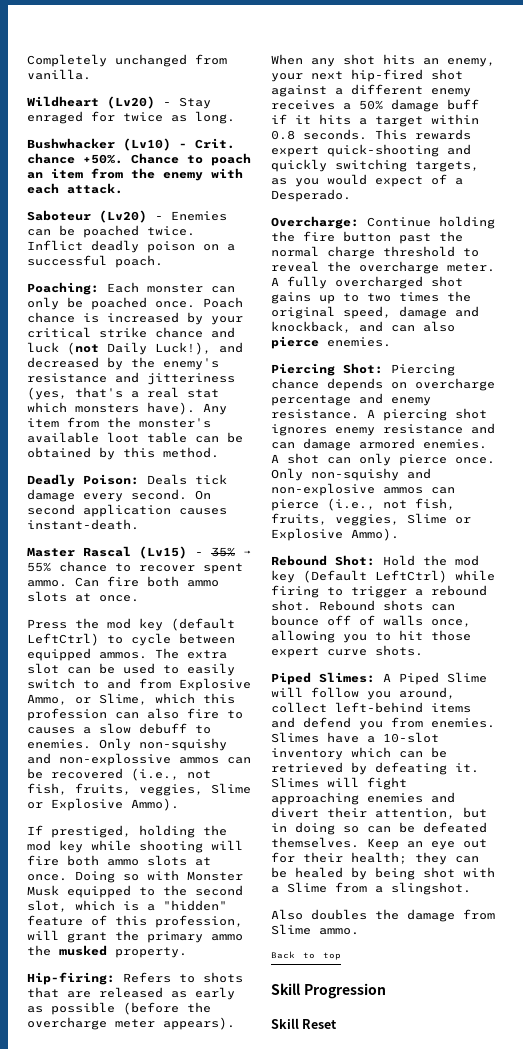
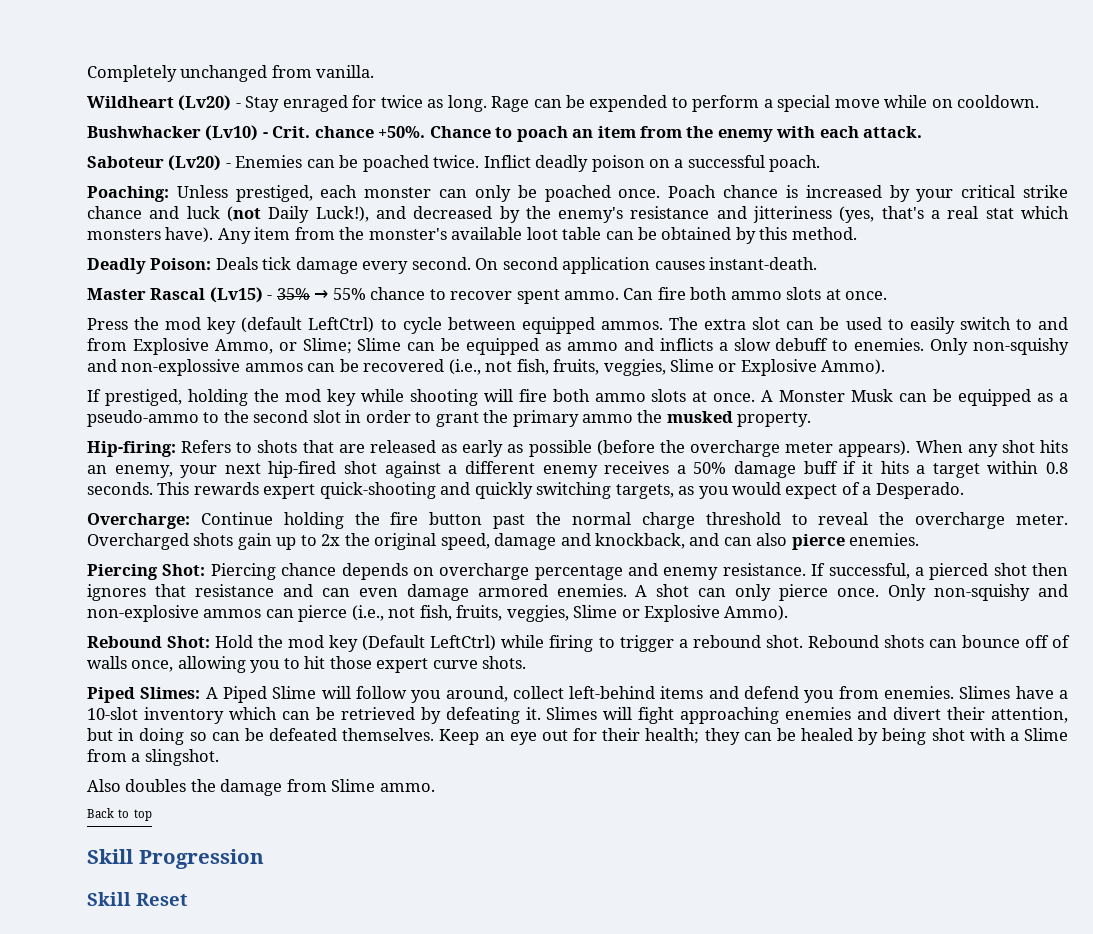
(235, 117) none -> [491,95,1040,112] Rage can be expended to perform a special move while on cooldown.
[107,282,139,293] Each -> [176,185,358,202] Unless prestiged, each
[99,693,235,705] [27,708,243,721] [27,727,75,734] Slime, which this profession can also fire to causes -> [302,338,713,355] Slime; Slime can be equipped as ammo and inflicts
[75,870,243,883] [27,885,243,898] [27,900,227,912] [27,915,243,928] [27,930,59,940] Doing so with Monster Musk equipped to the second slot, which is a "hidden" feature of this profession, will -> [761,389,1069,406] [87,410,432,427] A Monster Musk can be equipped as a pseudo-ammo to the second slot in order to
[271,276,463,289] [271,292,439,304] A fully overcharged shot gains up to two times -> [87,533,341,550] Overcharged shots gain up to 2x
[367,408,487,421] [271,424,375,436] A piercing shot ignores enemy -> [811,563,1068,580] [87,584,186,601] If successful, a pierced shot then ignores that
(295, 445) none -> [358,588,398,597] even

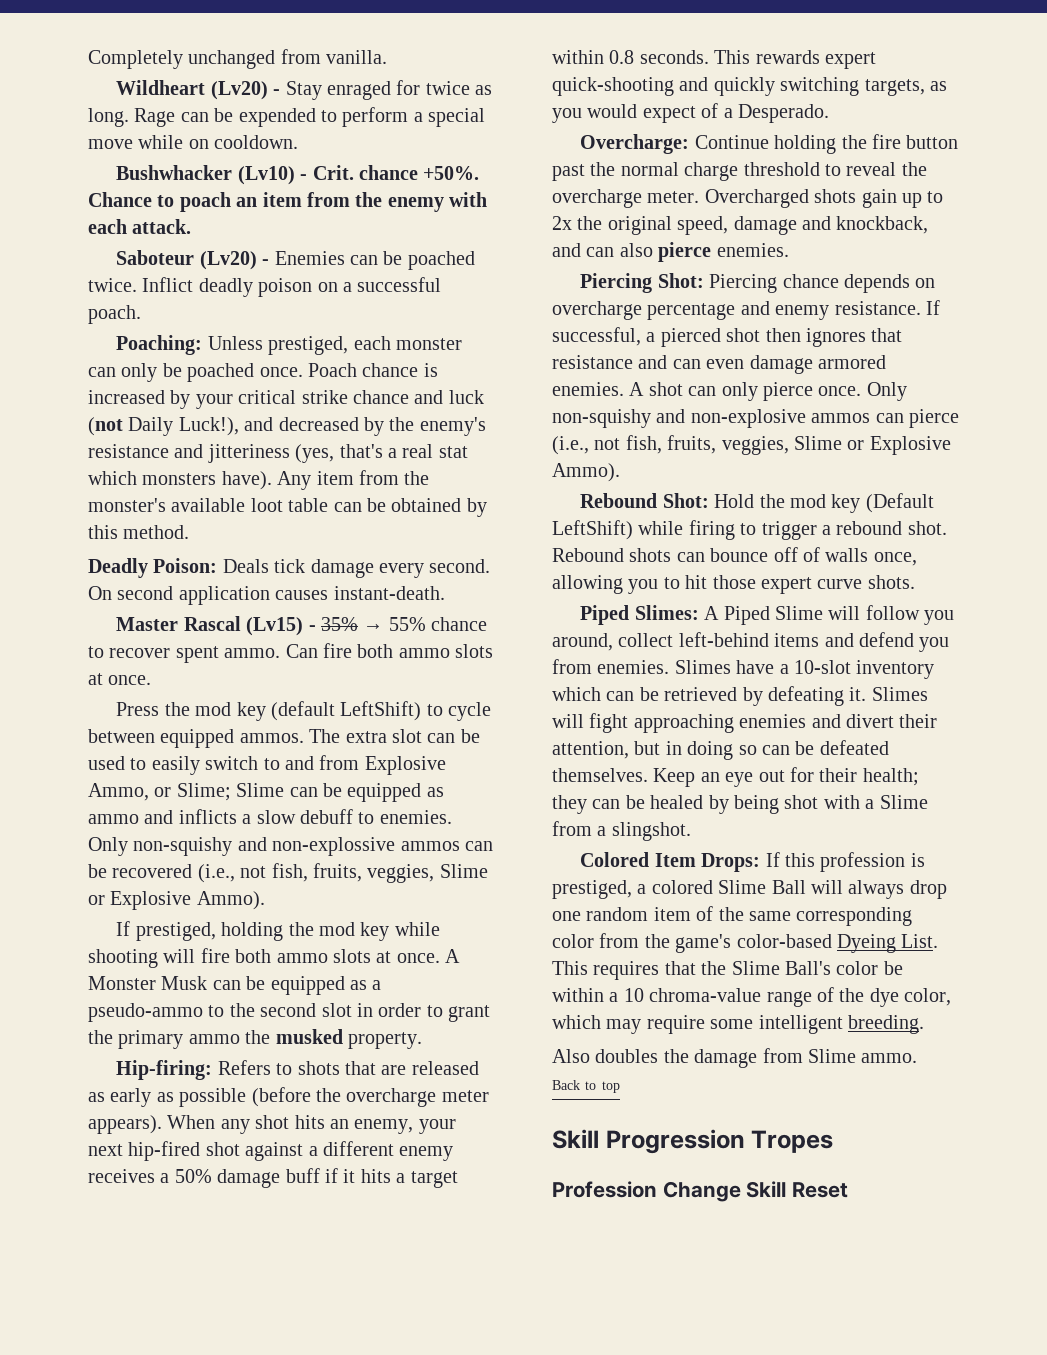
[308,317,375,333] LeftCtrl) -> [340,701,422,721] LeftShift)
[430,635,497,651] LeftCtrl) -> [552,520,633,540] LeftShift)
(219, 757) none -> [580,852,925,872] [552,880,947,899] [552,906,913,926] [552,933,939,953] [552,961,903,980] [552,987,952,1007] [552,1015,924,1034] // Colored Item Drops: If this profession is prestiged, a colored Slime Ball will always drop one random item of the same corresponding color from the game's color-based Dyeing List. This requires that the Slime Ball's color be within a 10 chroma-value range of the dye color, which may require some intelligent breeding.
(264, 859) // -> [751,1130,834,1153] [552,1181,741,1202] Tropes // Profession Change

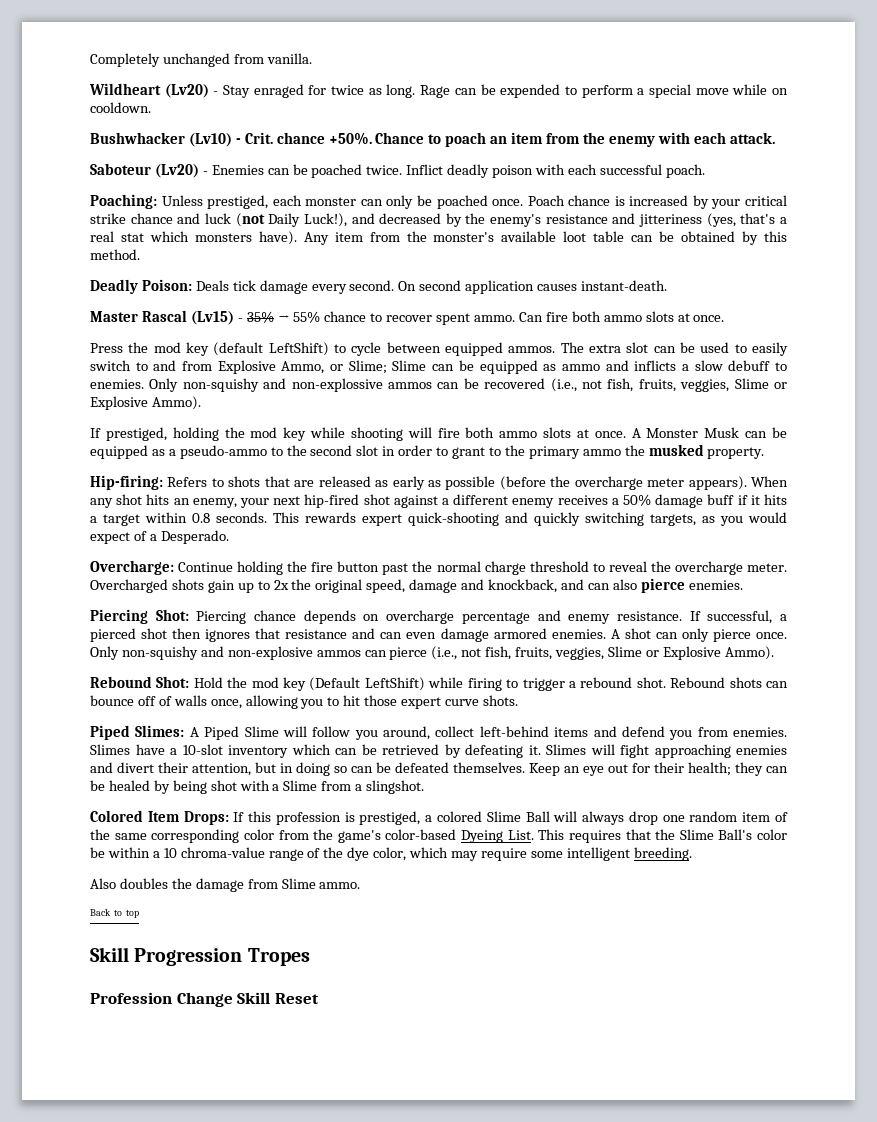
[317,282,352,292] on a -> [535,164,597,175] with each
(491, 1013) none -> [488,447,501,456] to

